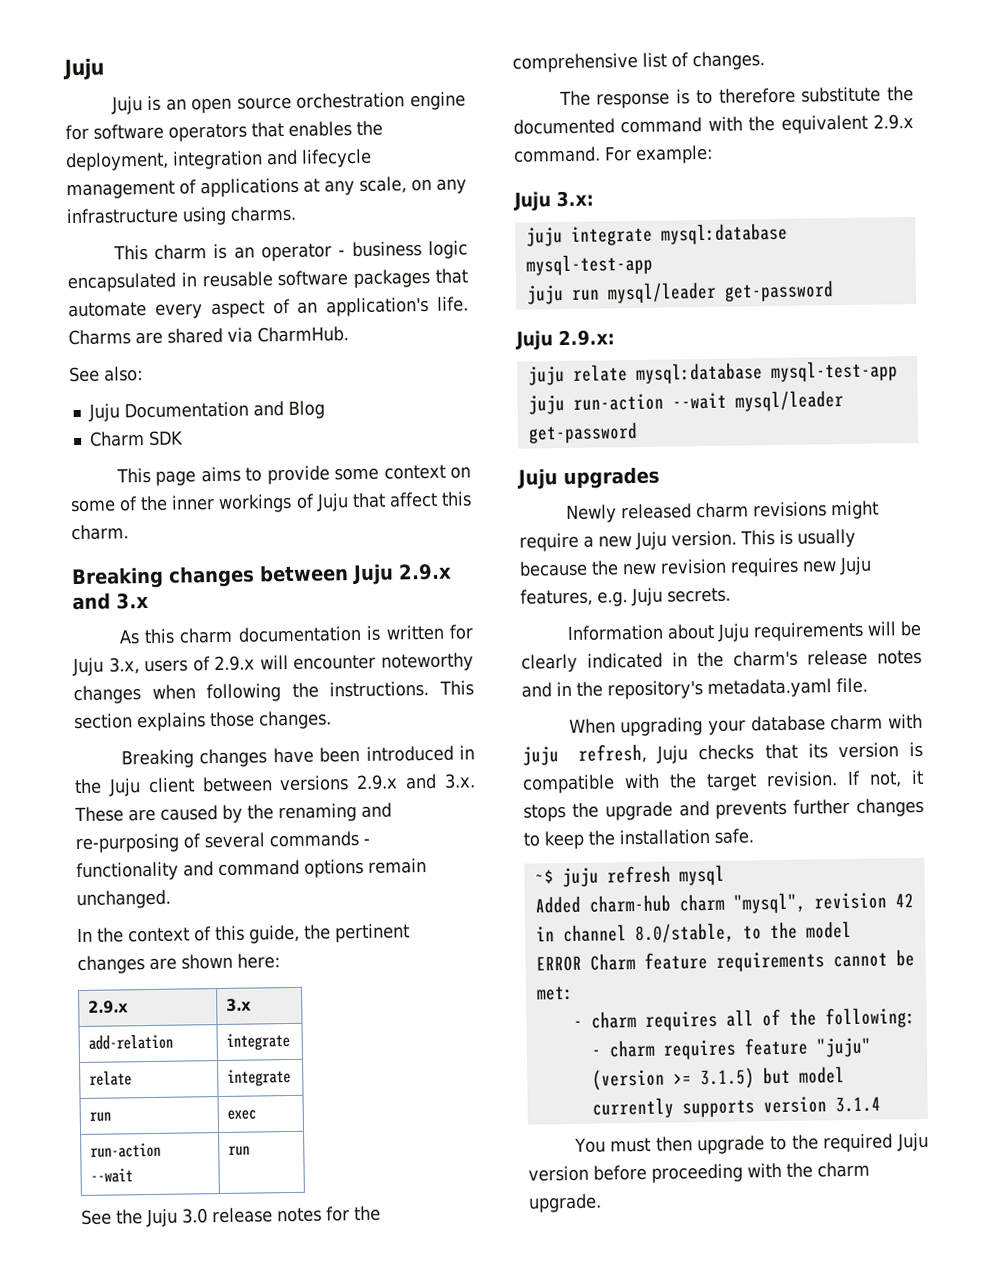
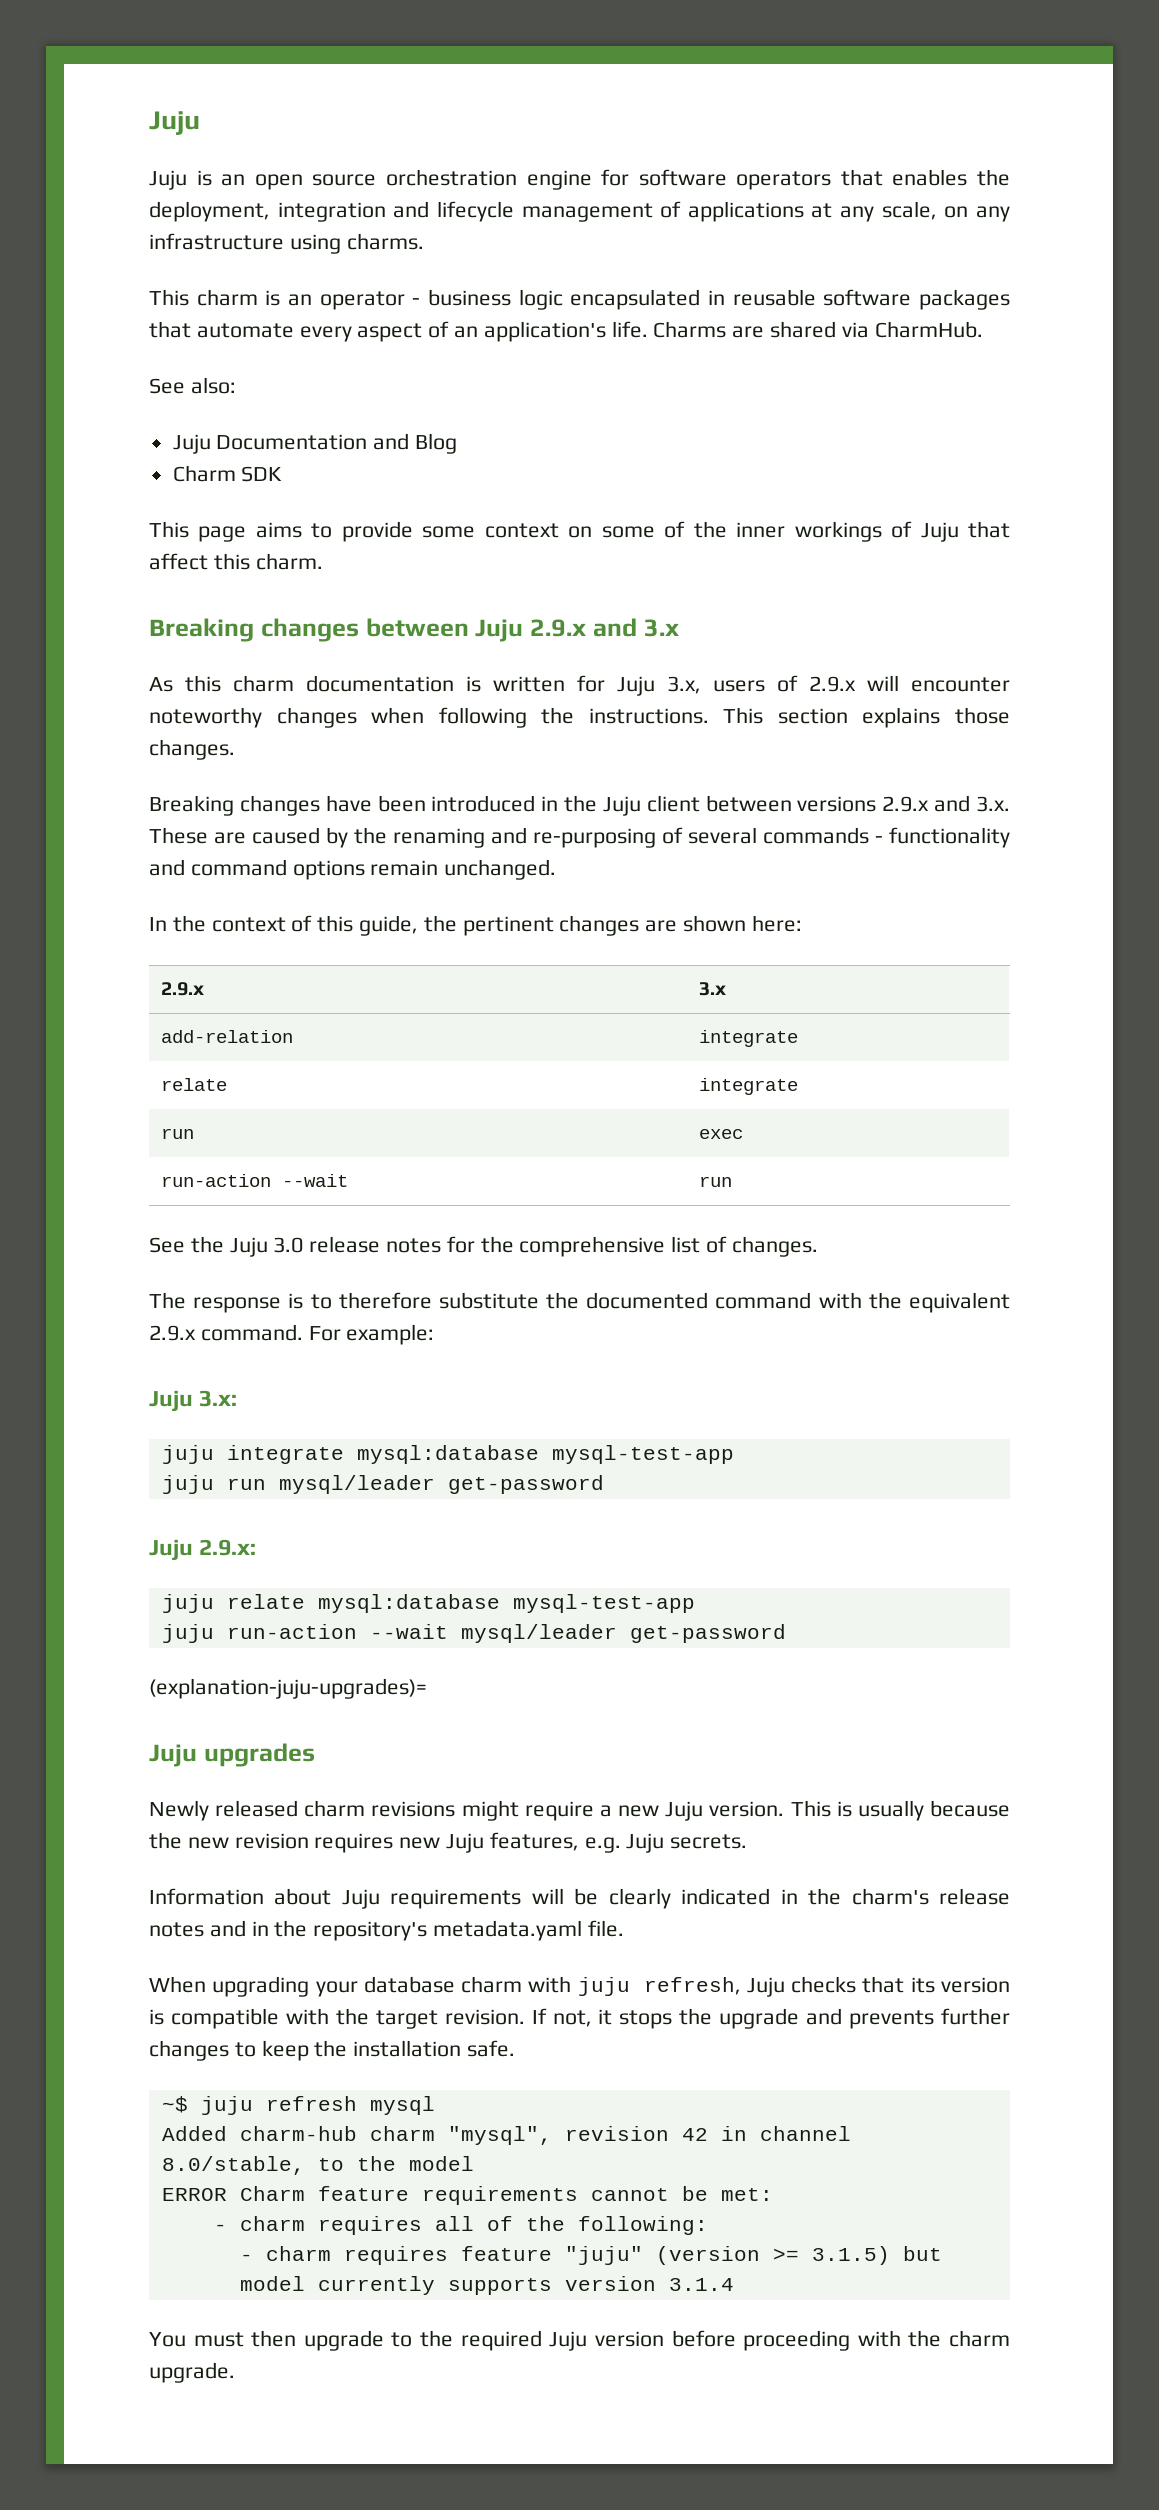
(638, 432) none -> [149,1678,427,1699] // (explanation-juju-upgrades)=

